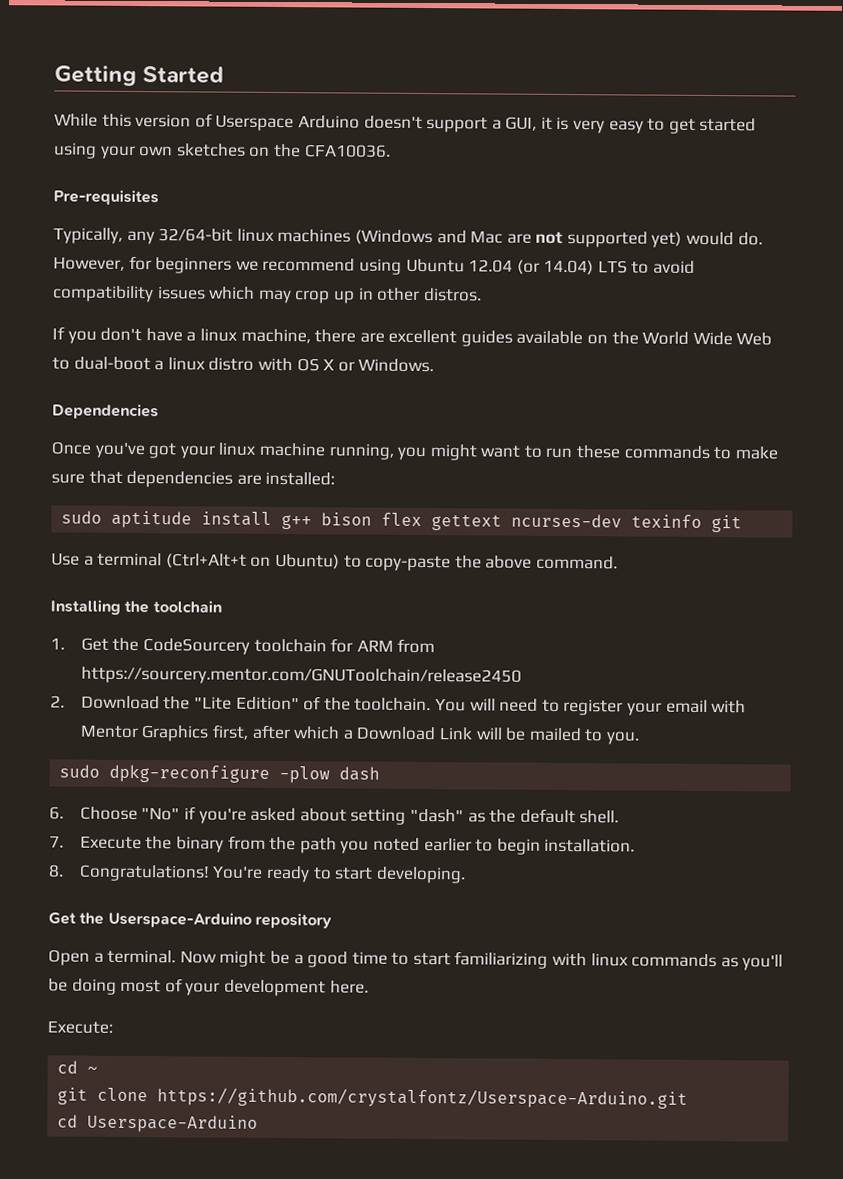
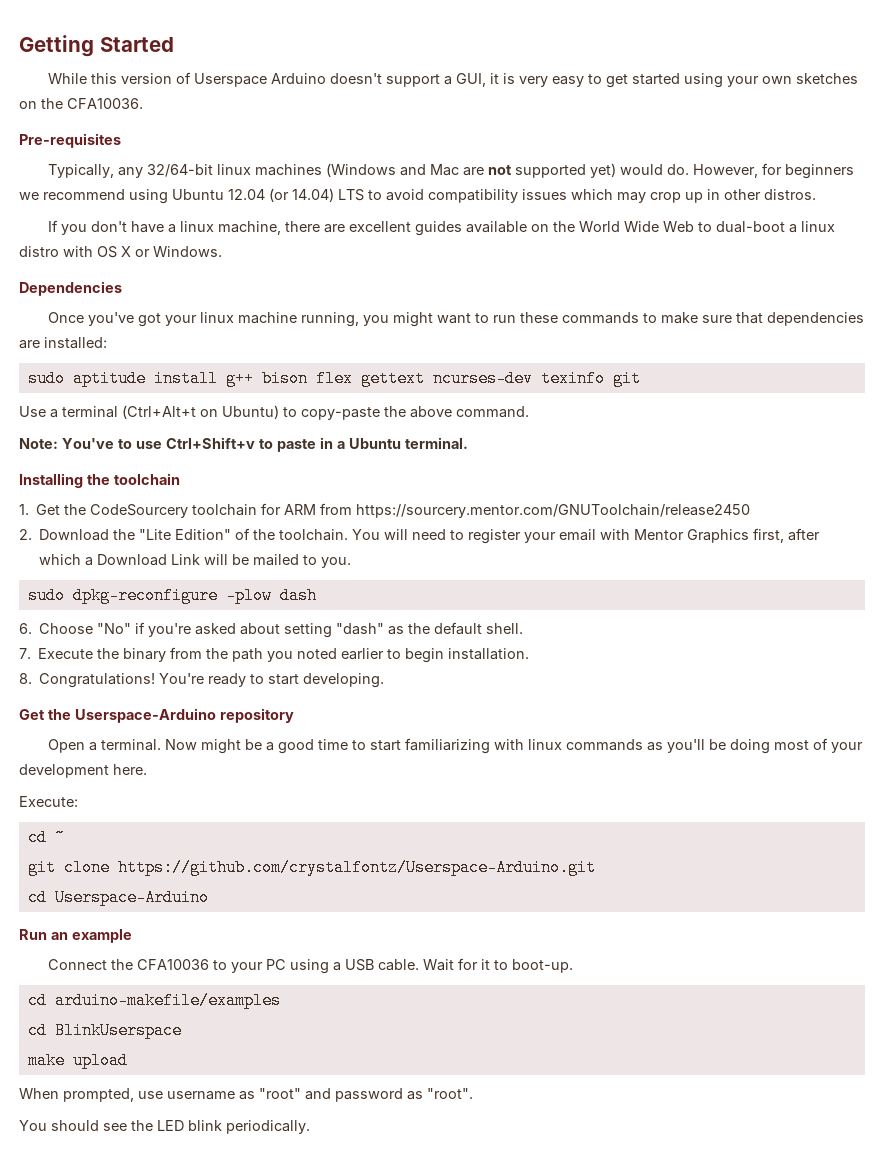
(618, 562) none -> [19,437,468,452] // Note: You've to use Ctrl+Shift+v to paste in a Ubuntu terminal.
(259, 1123) none -> [19,929,132,943] [47,958,573,974] [27,992,281,1009] [27,1022,182,1039] [27,1052,128,1069] [19,1088,473,1102] [19,1120,310,1134] // Run an example // Connect the CFA10036 to your PC using a USB cable. Wait for it to boot-up. // cd arduino-makefile/examples // cd BlinkUserspace // make upload // When prompted, use username as "root" and password as "root". // You should see the LED blink periodically.

